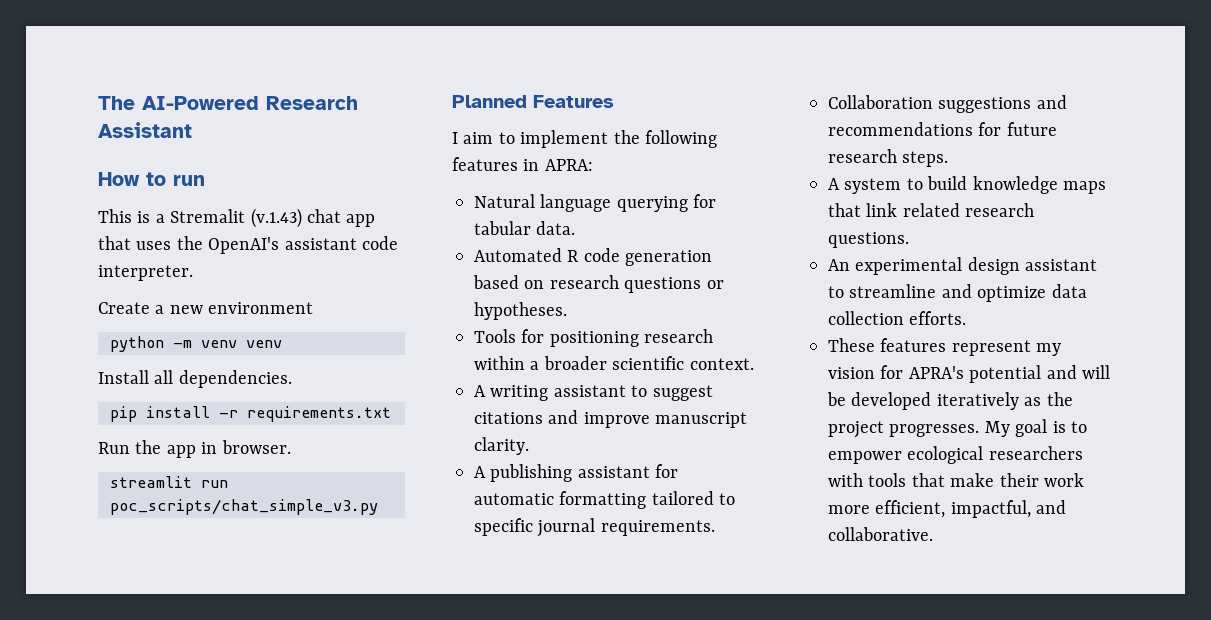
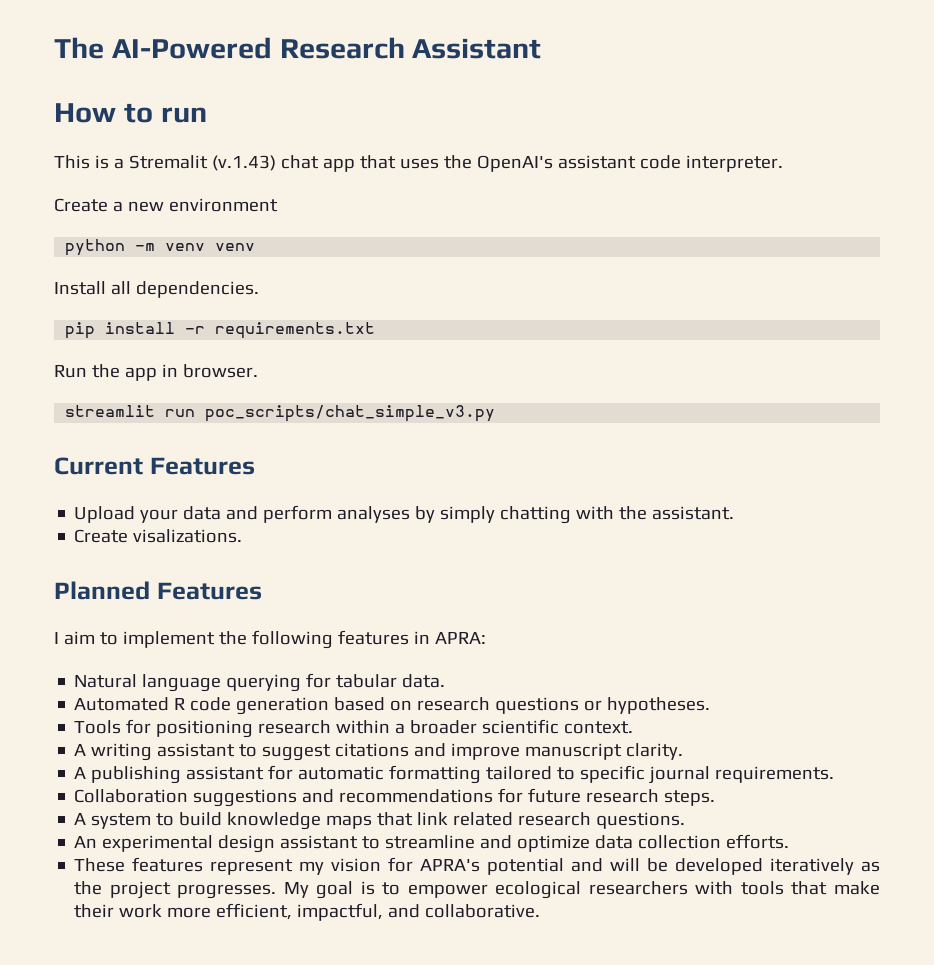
(378, 507) none -> [54,457,255,475] [74,505,735,524] [74,529,243,543] // Current Features // Upload your data and perform analyses by simply chatting with the assistant. // Create visalizations.

